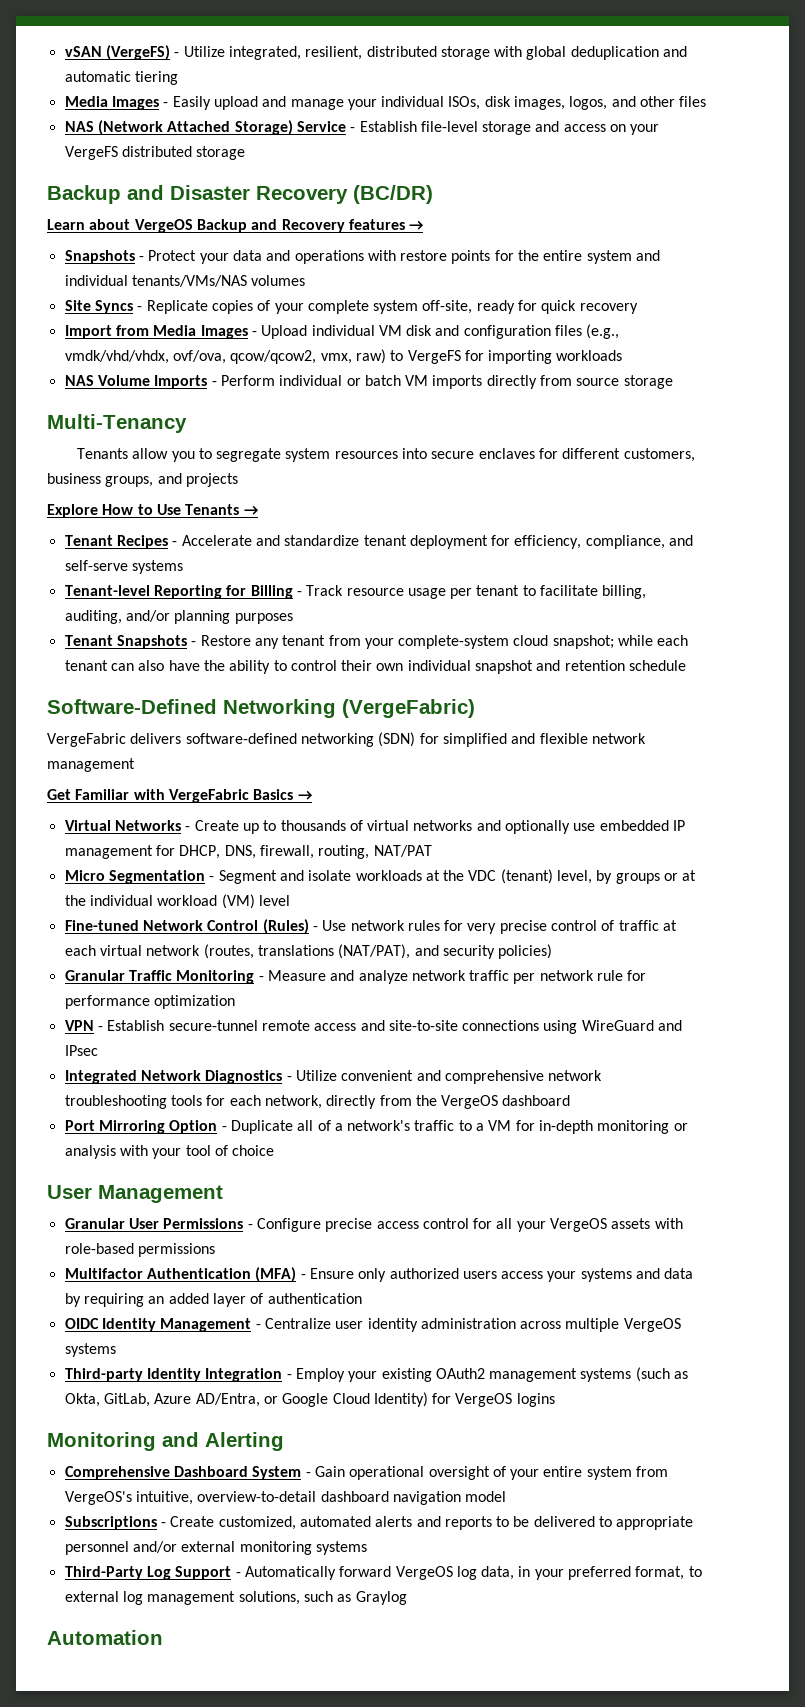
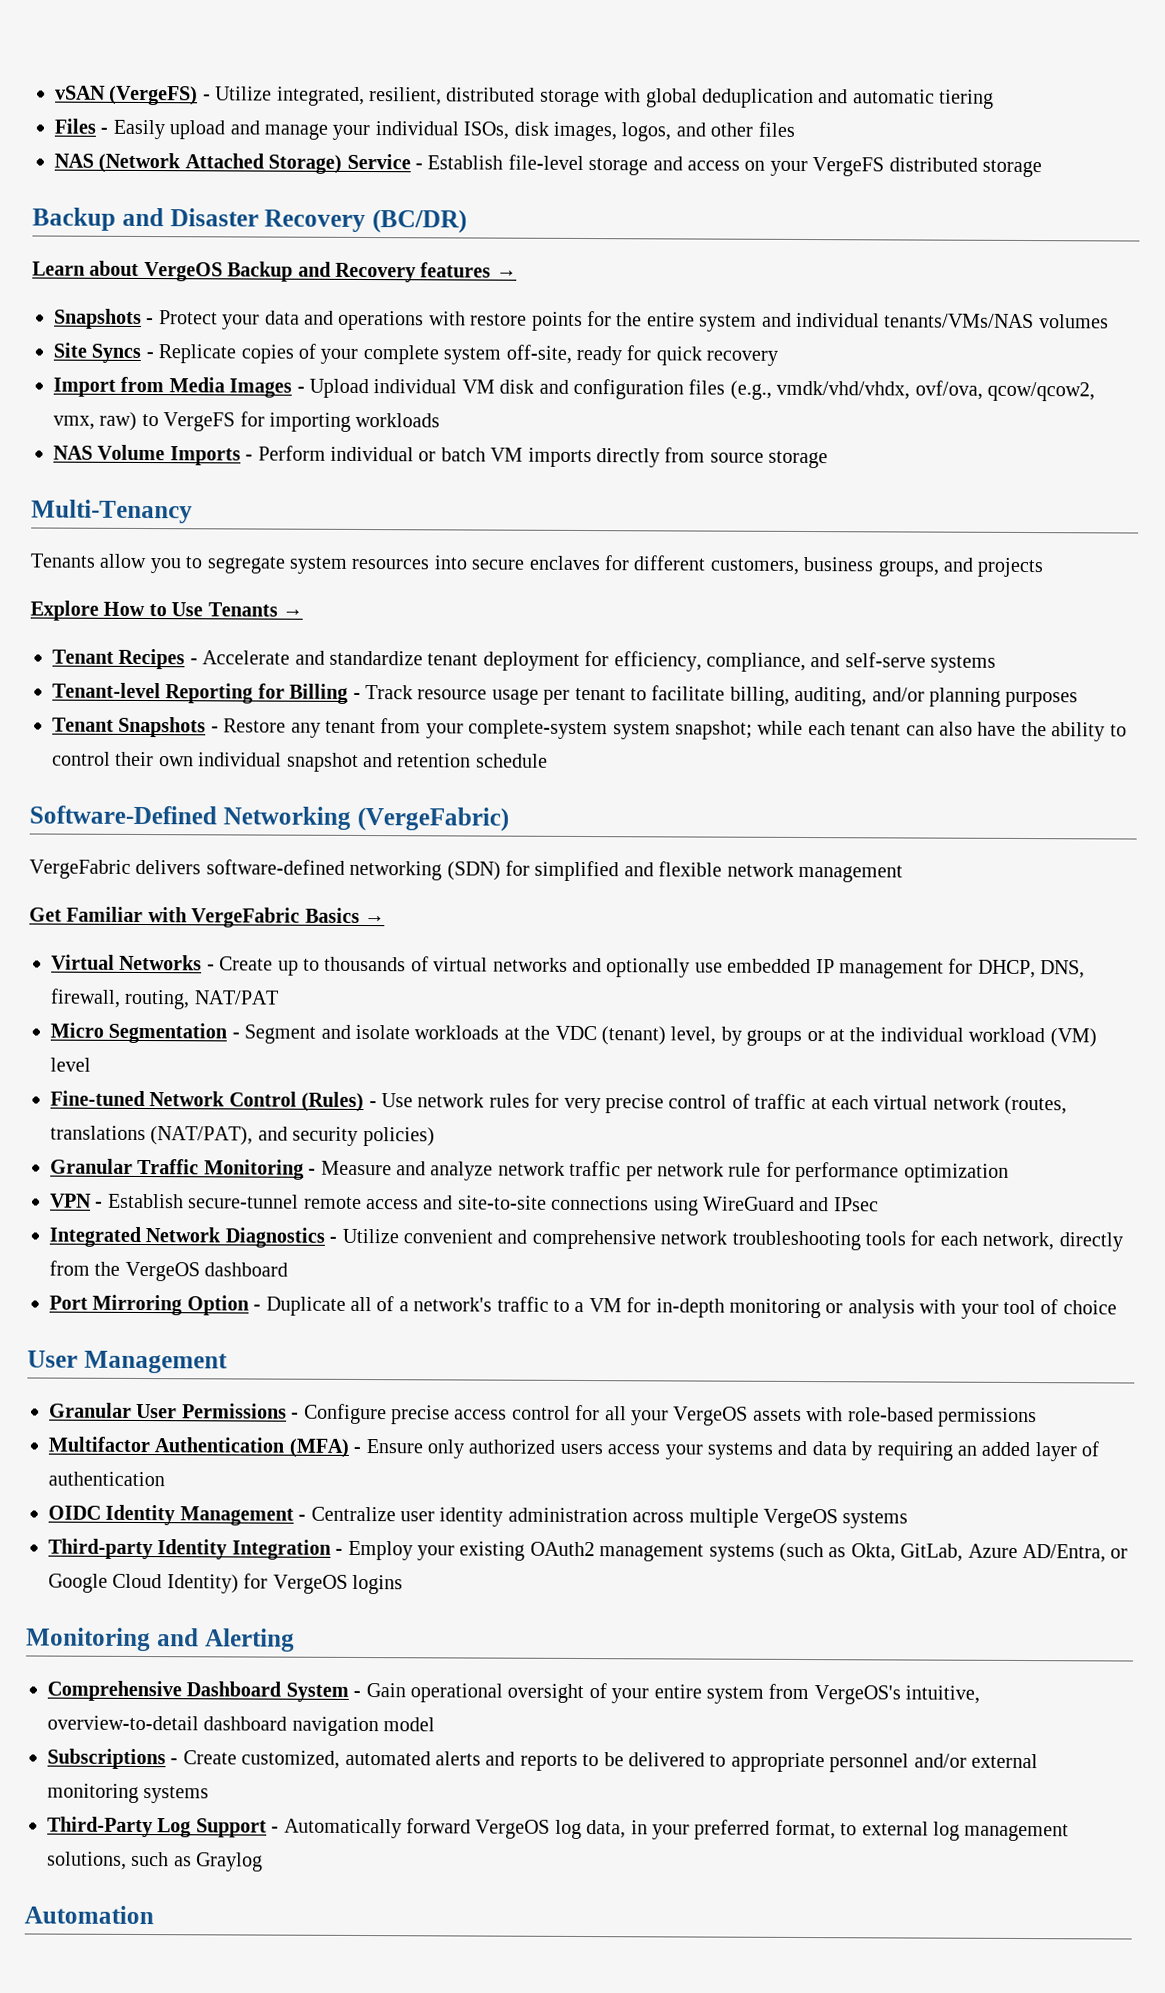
[64,96,159,110] Media Images -> [54,118,96,134] Files
[513,635,549,646] cloud -> [612,722,671,740] system

